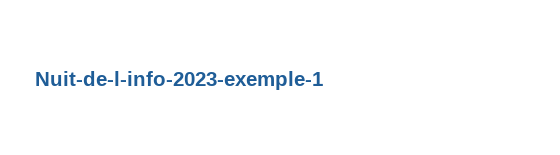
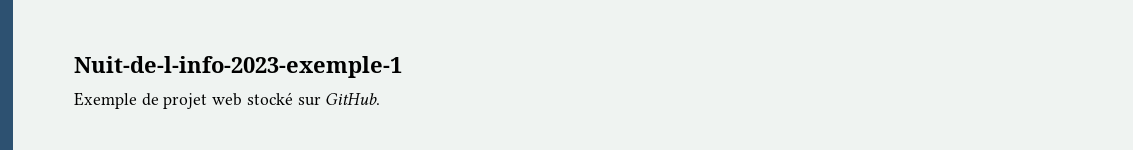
(323, 80) none -> [74,92,381,109] // Exemple de projet web stocké sur GitHub.

